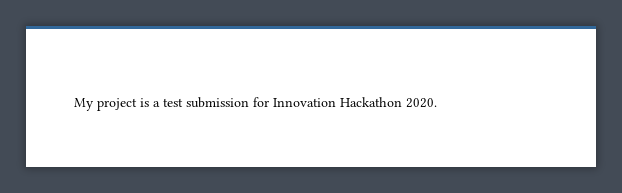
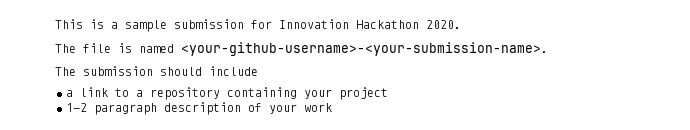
[74,98,137,111] My project -> [55,19,83,29] This
[163,98,183,107] test -> [125,20,167,32] sample
(437, 103) none -> [55,42,548,56] [55,66,258,76] [66,87,388,100] [66,102,332,115] // The file is named <your-github-username>-<your-submission-name>. // The submission should include // a link to a repository containing your project // 1-2 paragraph description of your work

